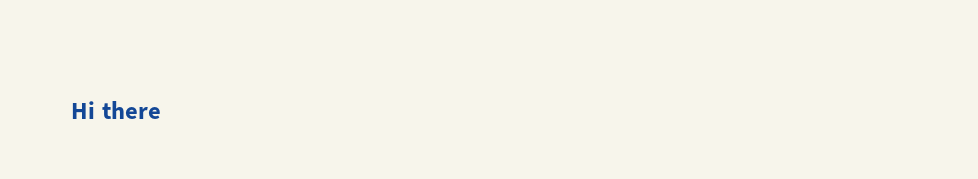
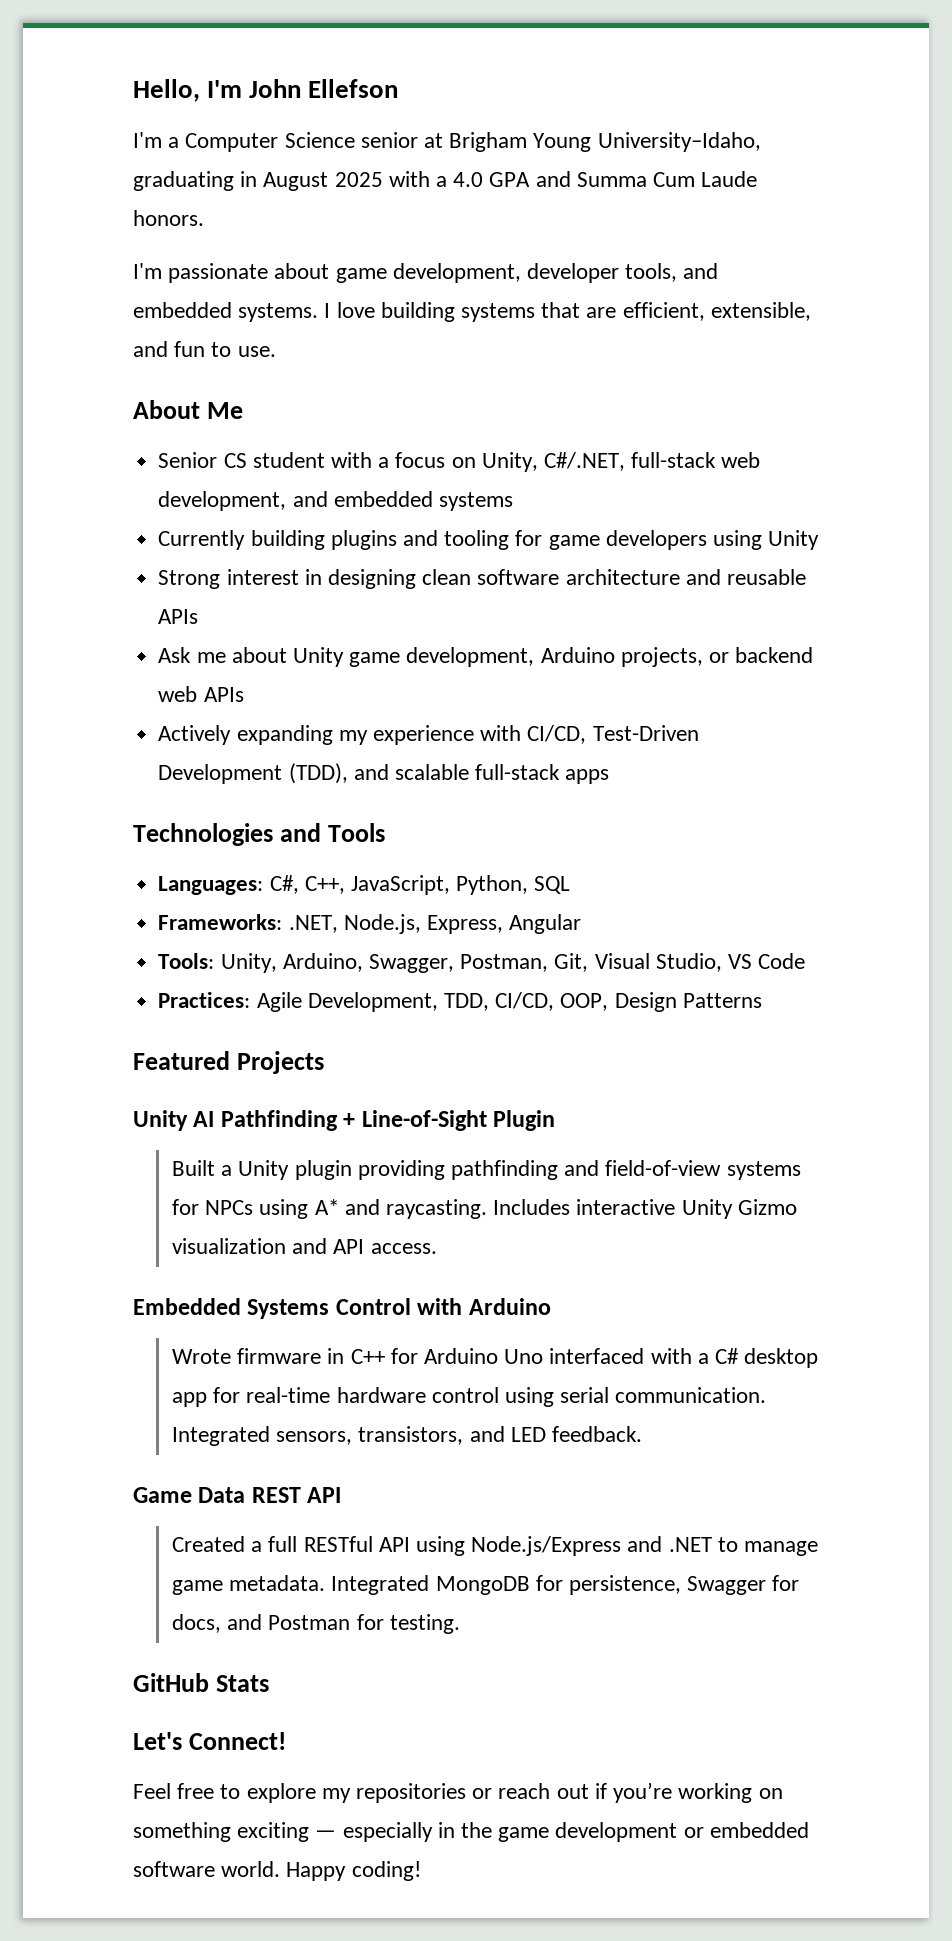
[71,101,161,119] Hi there -> [133,79,399,102] [133,132,761,152] [133,171,758,191] [133,210,204,226] [133,263,719,283] [133,302,811,322] [133,341,276,357] [133,400,243,419] [158,452,761,472] [158,491,513,511] [158,530,820,550] [158,569,806,589] [158,609,199,624] [158,647,814,667] [158,686,244,702] [158,725,699,745] [158,763,610,784] [133,823,385,846] [158,875,571,895] [158,914,582,934] [158,953,806,973] [158,992,762,1012] [133,1051,324,1074] [133,1110,556,1131] [171,1160,801,1180] [171,1199,797,1219] [171,1238,437,1254] [133,1298,551,1319] [171,1348,819,1368] [171,1387,767,1407] [171,1426,642,1446] [133,1487,342,1503] [171,1536,819,1556] [171,1575,800,1595] [171,1614,460,1634] [133,1673,269,1692] [133,1732,286,1750] [133,1782,783,1803] [133,1822,809,1842] [133,1861,421,1881] Hello, I'm John Ellefson // I'm a Computer Science senior at Brigham Young University–Idaho, graduating in August 2025 with a 4.0 GPA and Summa Cum Laude honors. // I'm passionate about game development, developer tools, and embedded systems. I love building systems that are efficient, extensible, and fun to use. // About Me // Senior CS student with a focus on Unity, C#/.NET, full-stack web development, and embedded systems // Currently building plugins and tooling for game developers using Unity // Strong interest in designing clean software architecture and reusable APIs // Ask me about Unity game development, Arduino projects, or backend web APIs // Actively expanding my experience with CI/CD, Test-Driven Development (TDD), and scalable full-stack apps // Technologies and Tools // Languages: C#, C++, JavaScript, Python, SQL // Frameworks: .NET, Node.js, Express, Angular // Tools: Unity, Arduino, Swagger, Postman, Git, Visual Studio, VS Code // Practices: Agile Development, TDD, CI/CD, OOP, Design Patterns // Featured Projects // Unity AI Pathfinding + Line-of-Sight Plugin // Built a Unity plugin providing pathfinding and field-of-view systems for NPCs using A* and raycasting. Includes interactive Unity Gizmo visualization and API access. // Embedded Systems Control with Arduino // Wrote firmware in C++ for Arduino Uno interfaced with a C# desktop app for real-time hardware control using serial communication. Integrated sensors, transistors, and LED feedback. // Game Data REST API // Created a full RESTful API using Node.js/Express and .NET to manage game metadata. Integrated MongoDB for persistence, Swagger for docs, and Postman for testing. // GitHub Stats // Let's Connect! // Feel free to explore my repositories or reach out if you’re working on something exciting — especially in the game development or embedded software world. Happy coding!

